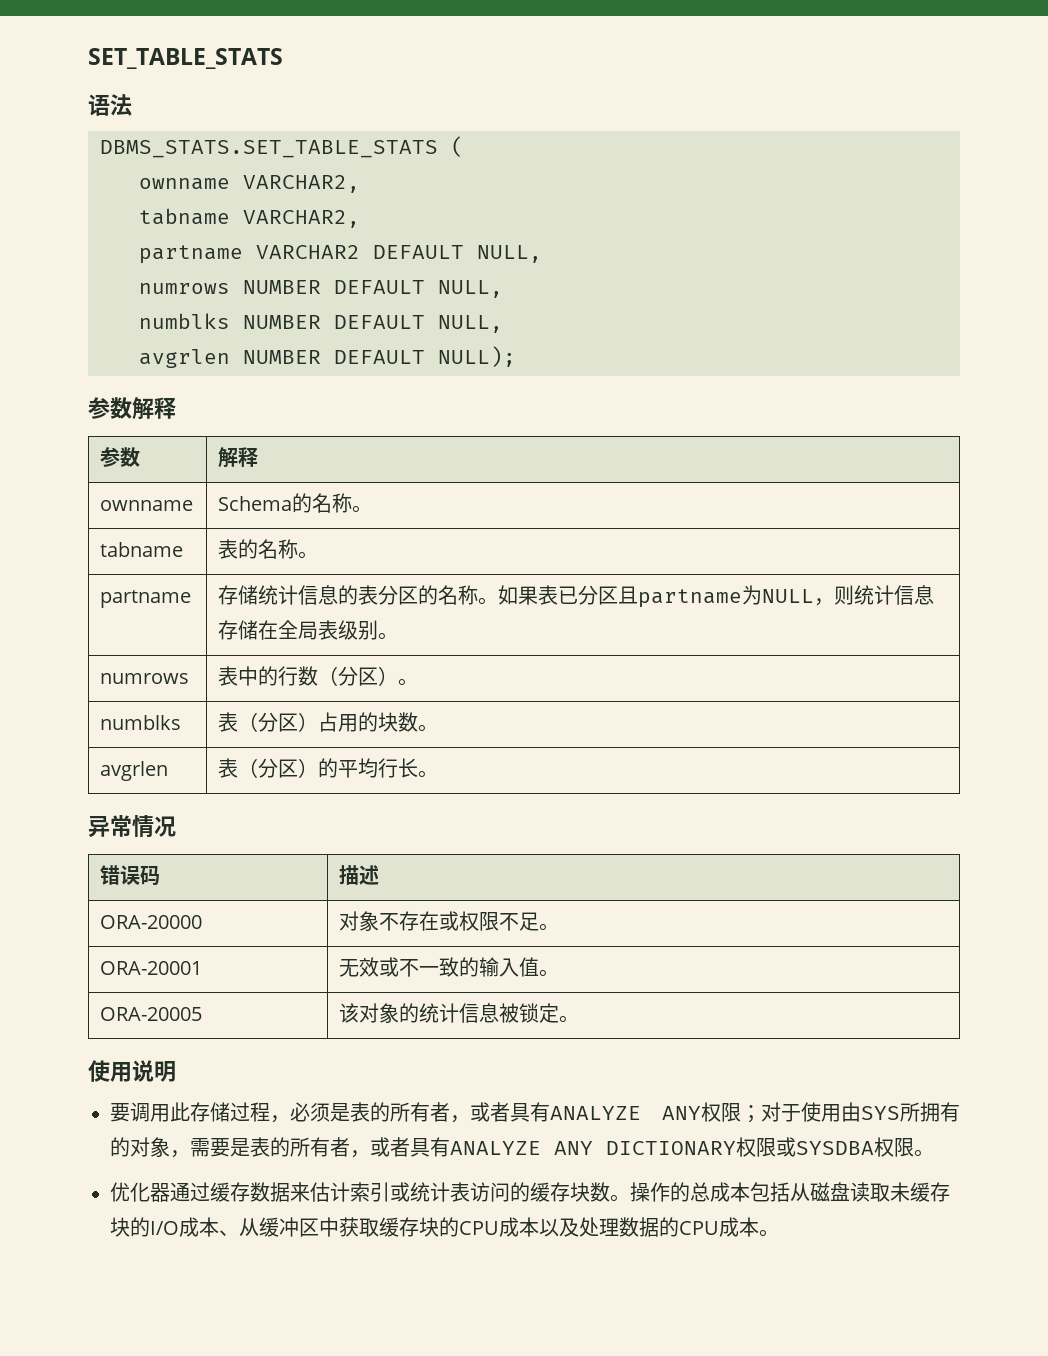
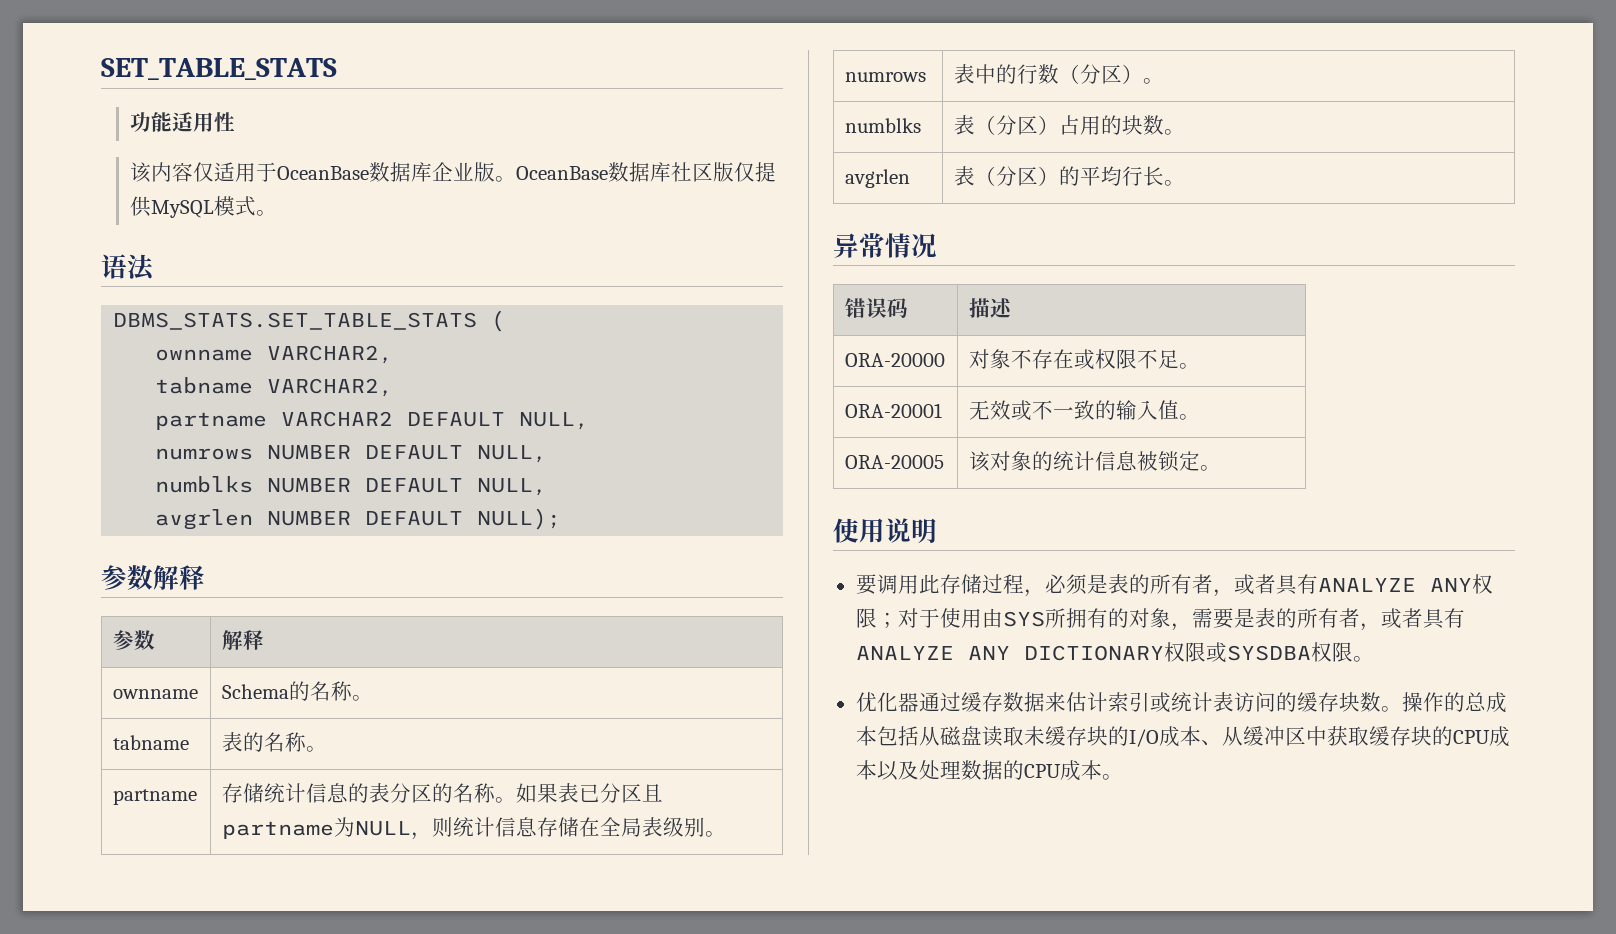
(283, 58) none -> [130,112,236,132] [130,162,777,183] [130,196,278,218] // 功能适用性 // 该内容仅适用于OceanBase数据库企业版。OceanBase数据库社区版仅提供MySQL模式。

